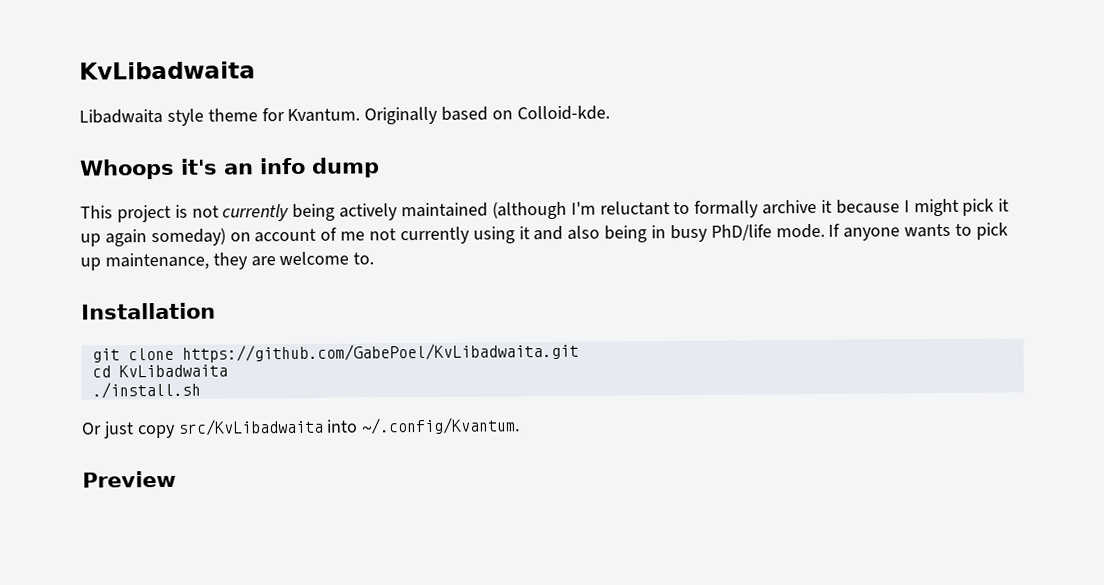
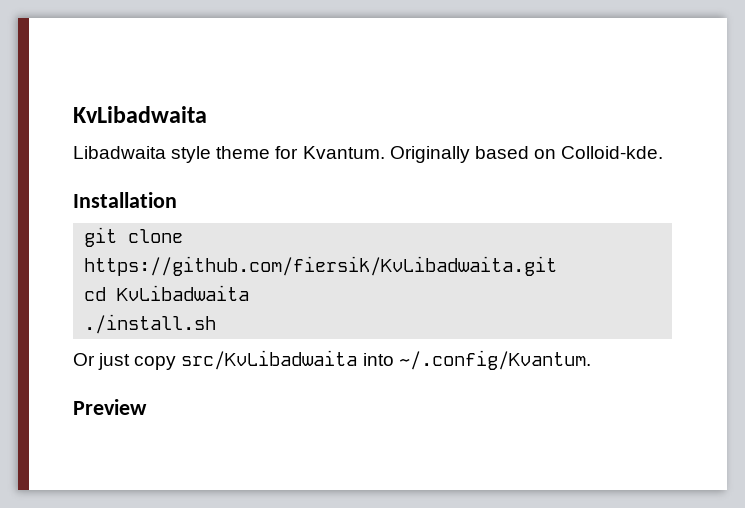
[79,157,380,180] [80,198,1010,223] [80,222,1008,247] [80,251,375,271] // Whoops it's an info dump // This project is not currently being actively maintained (although I'm reluctant to formally archive it because I might pick it up again someday) on account of me not currently using it and also being in busy PhD/life mode. If anyone wants to pick up maintenance, they are welcome to. -> (664, 152) none
[181,342,579,363] https://github.com/GabePoel/KvLibadwaita.git -> [84,256,558,276] https://github.com/fiersik/KvLibadwaita.git

